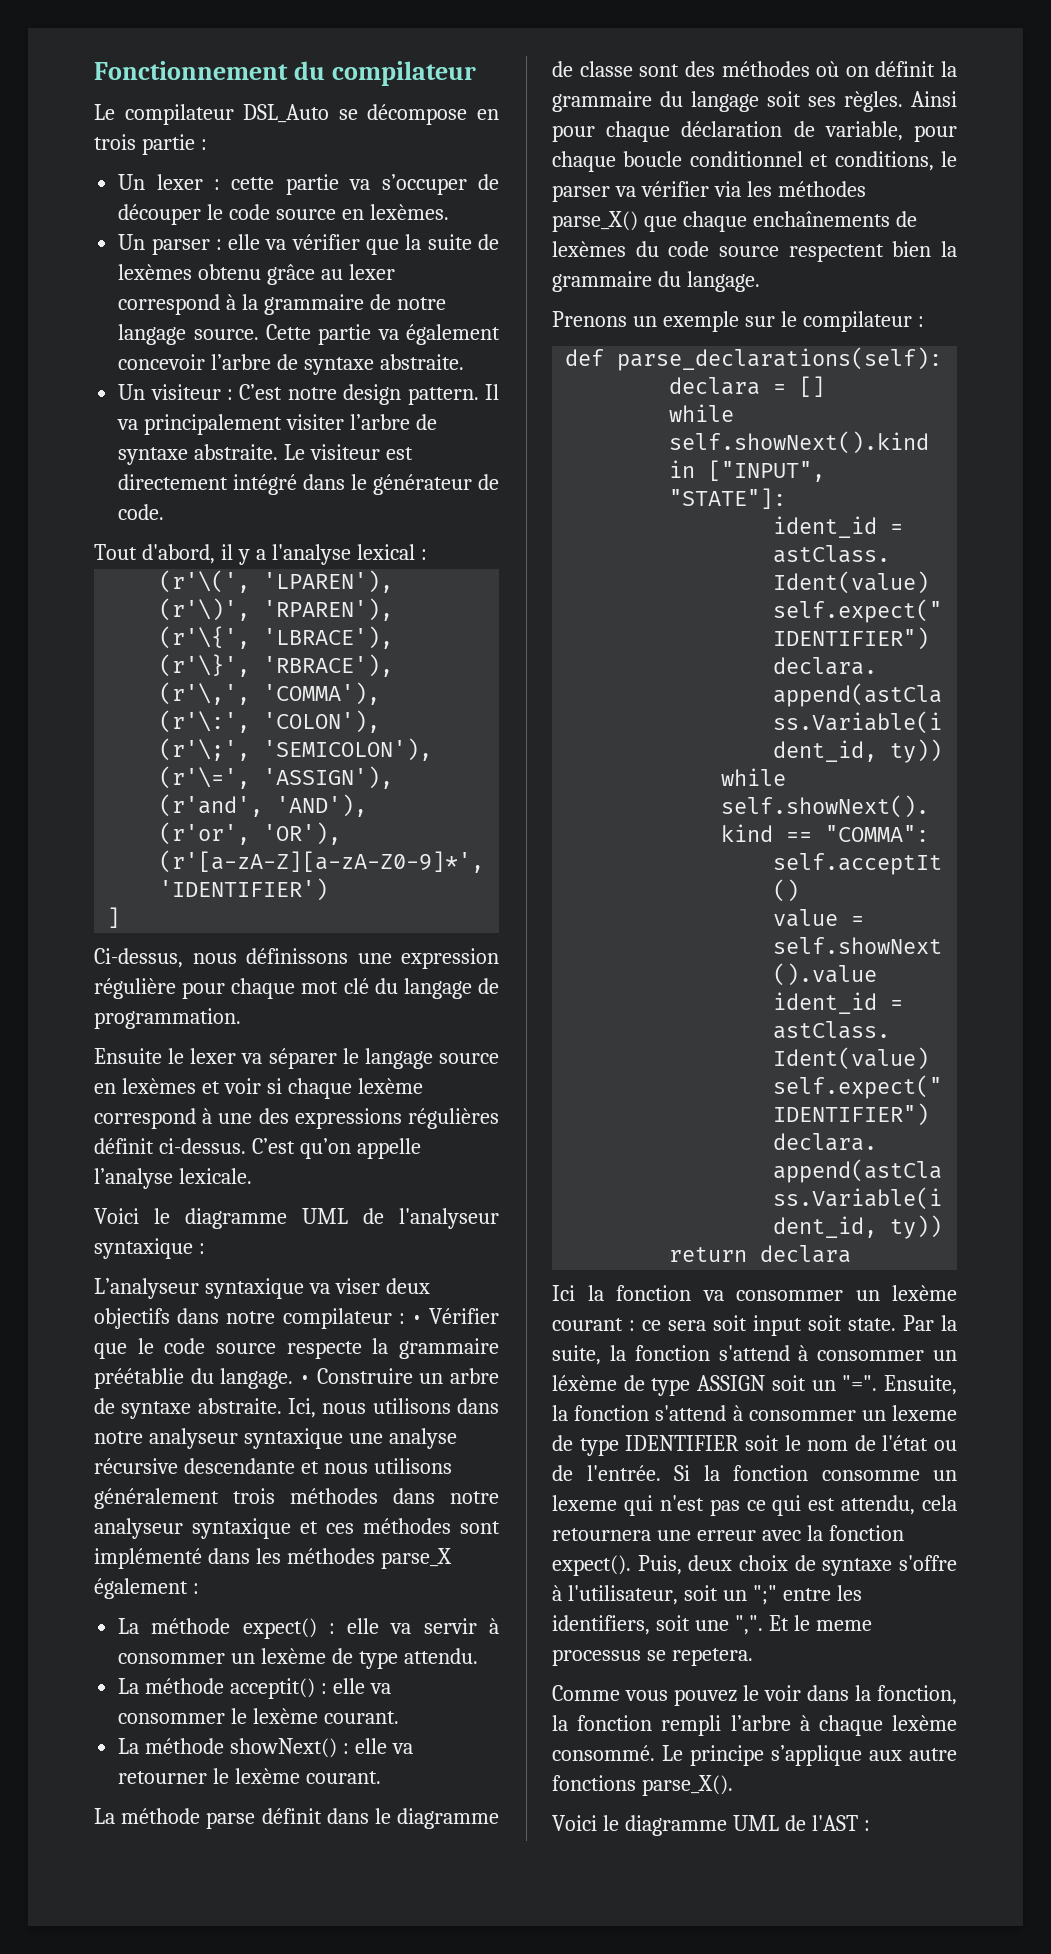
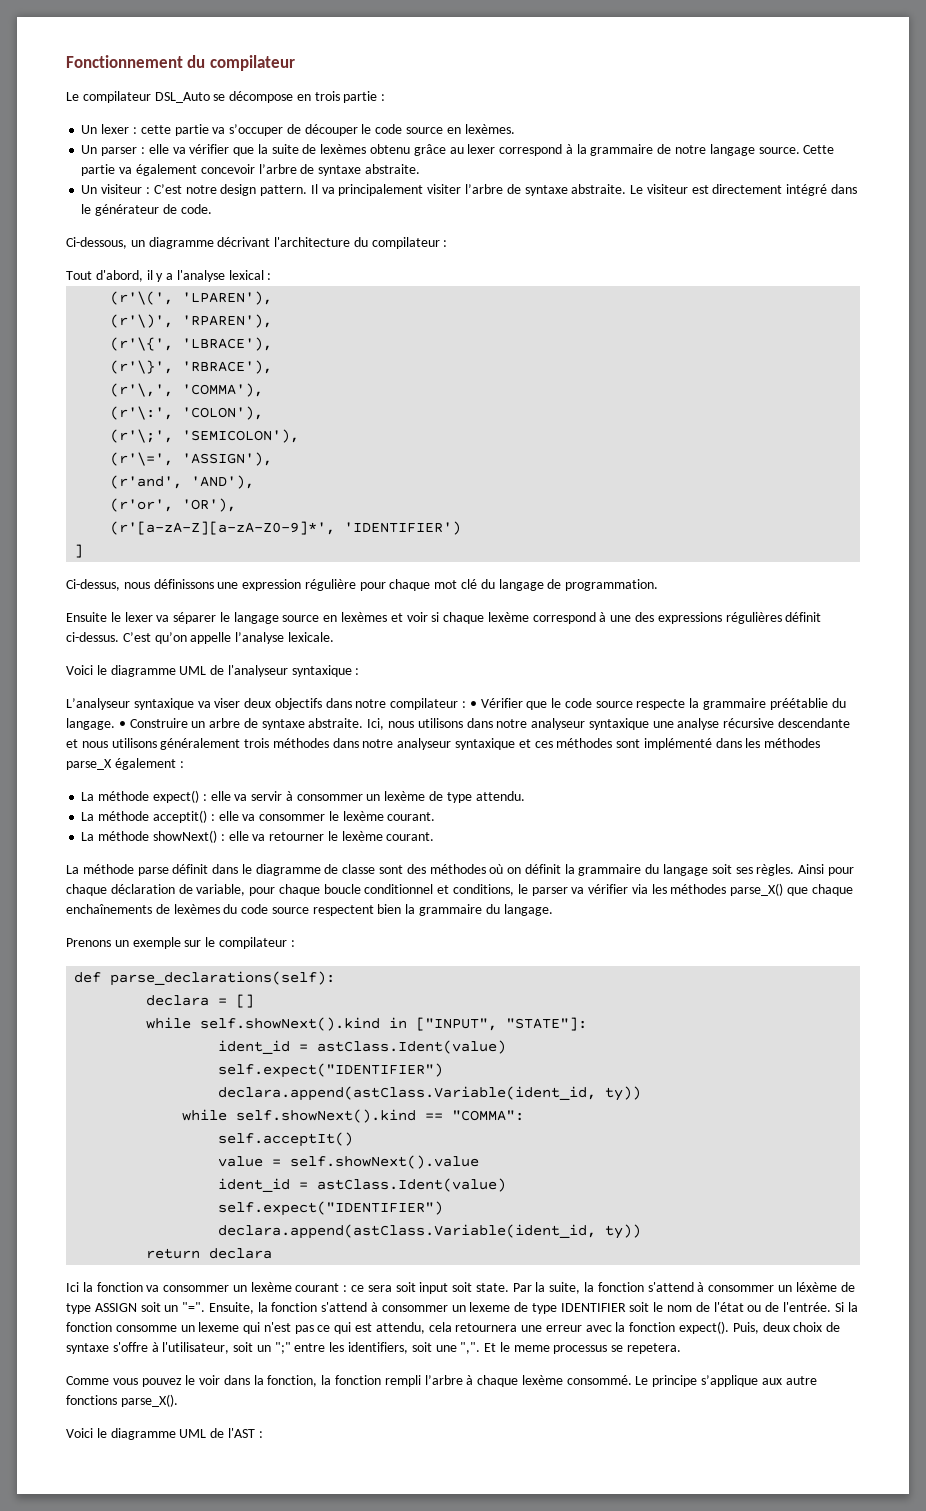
(165, 512) none -> [66,237,448,249] // Ci-dessous, un diagramme décrivant l'architecture du compilateur :

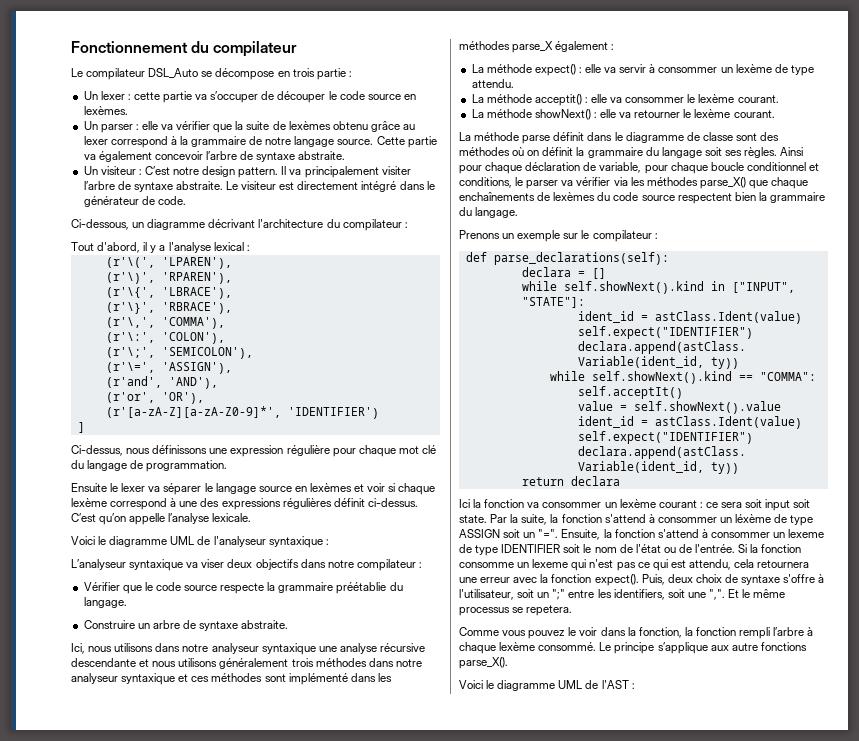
[469,701,477,708] • -> (422, 565) //
[118,721,126,728] • -> (127, 602) //
(364, 723) none -> (289, 624) //
[513,1345,550,1352] meme -> [753,589,786,598] même

